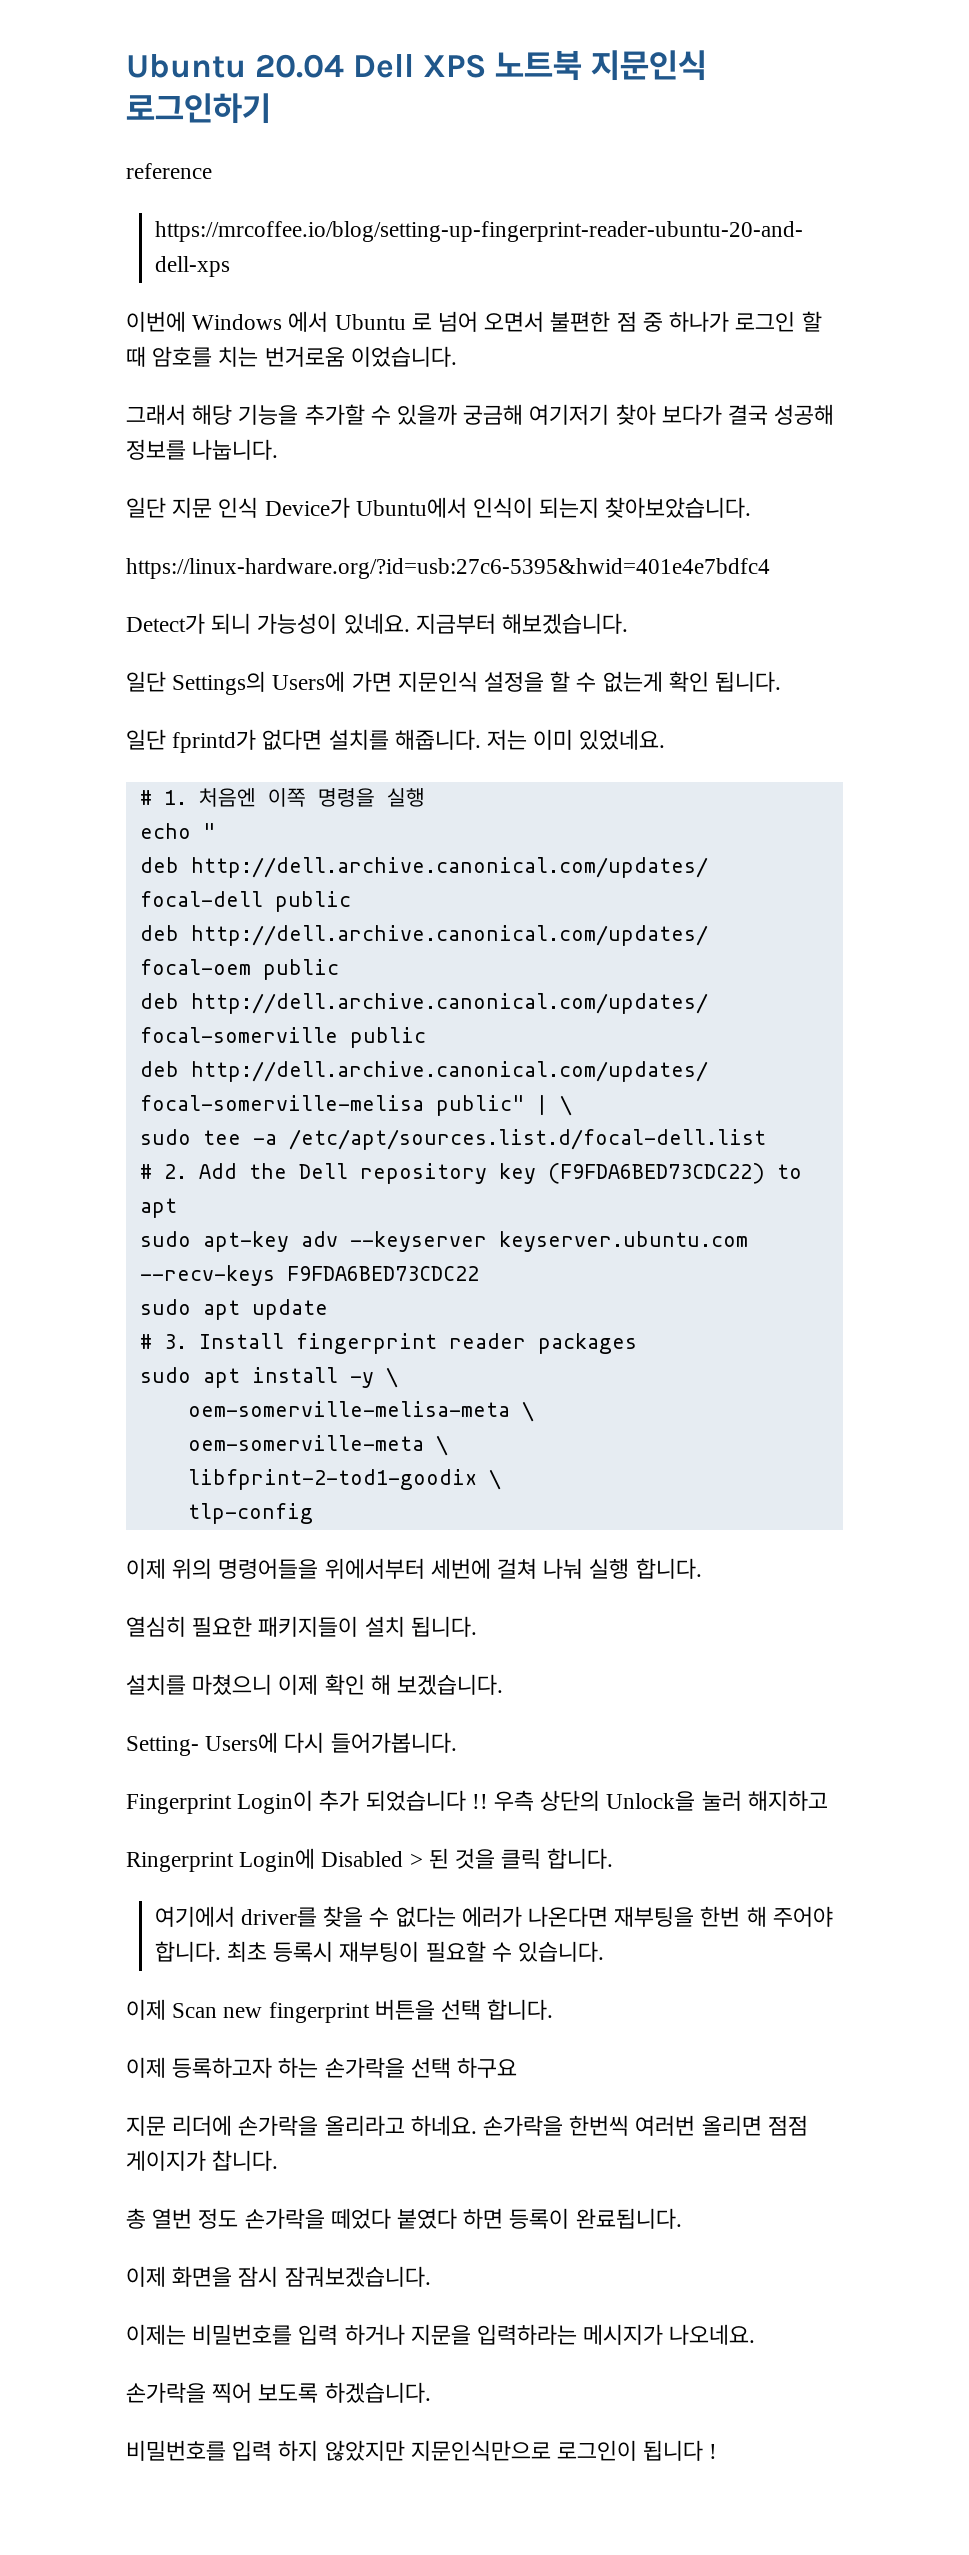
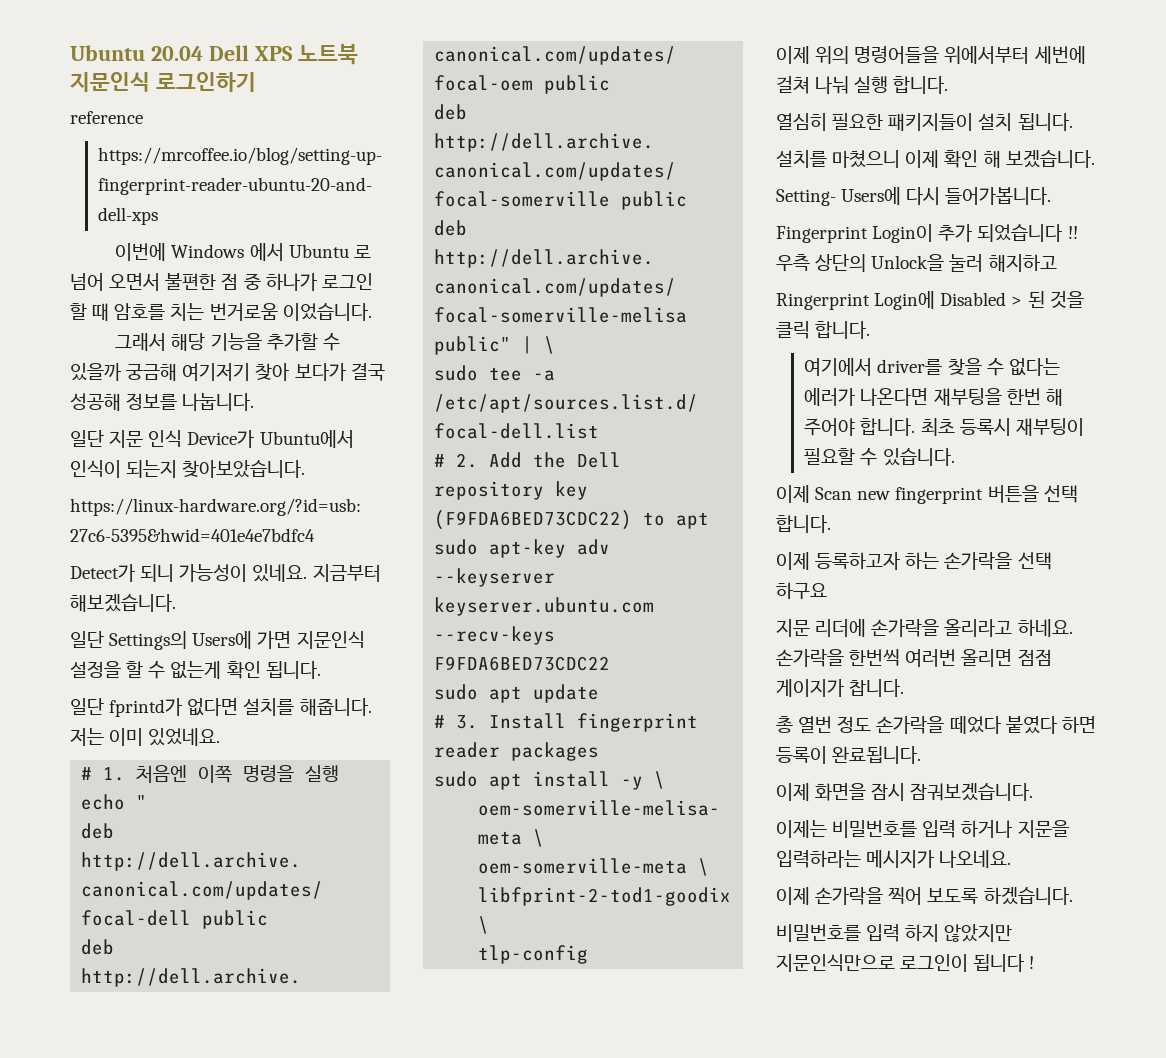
(756, 2334) none -> [776,887,810,905] 이제

